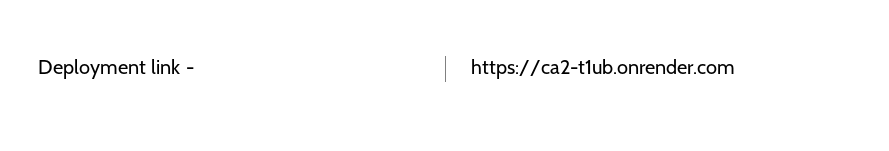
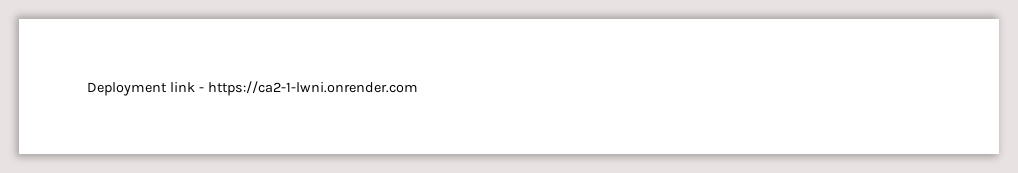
[471,59,735,79] https://ca2-t1ub.onrender.com -> [207,81,418,96] https://ca2-1-lwni.onrender.com

